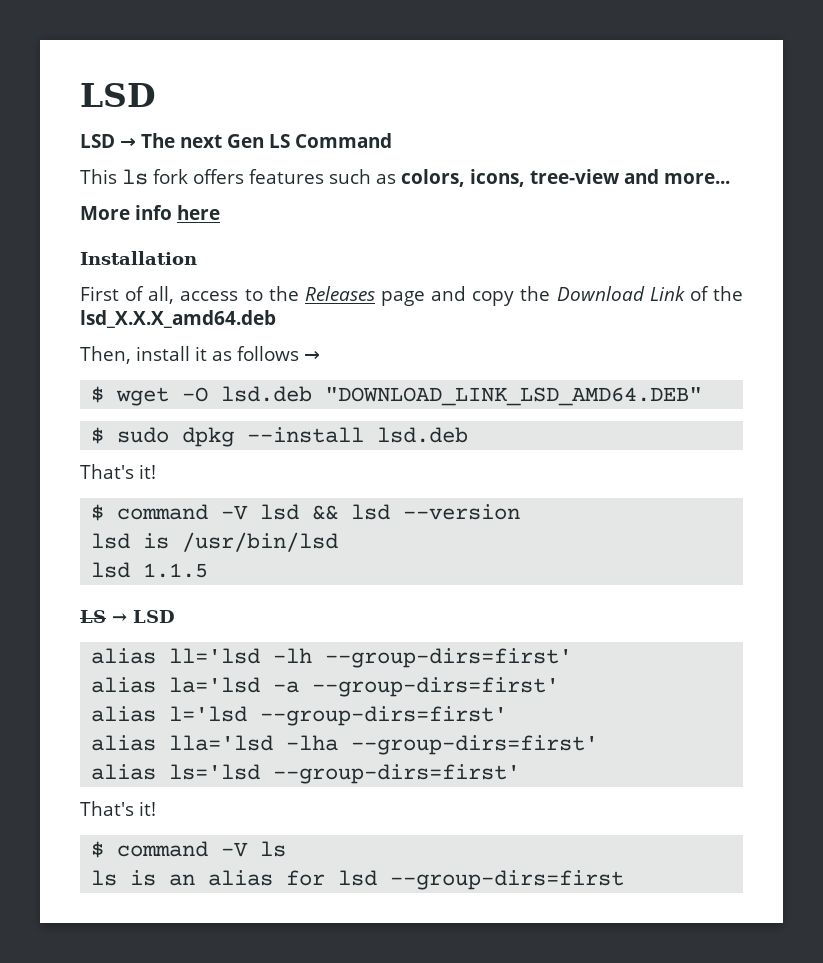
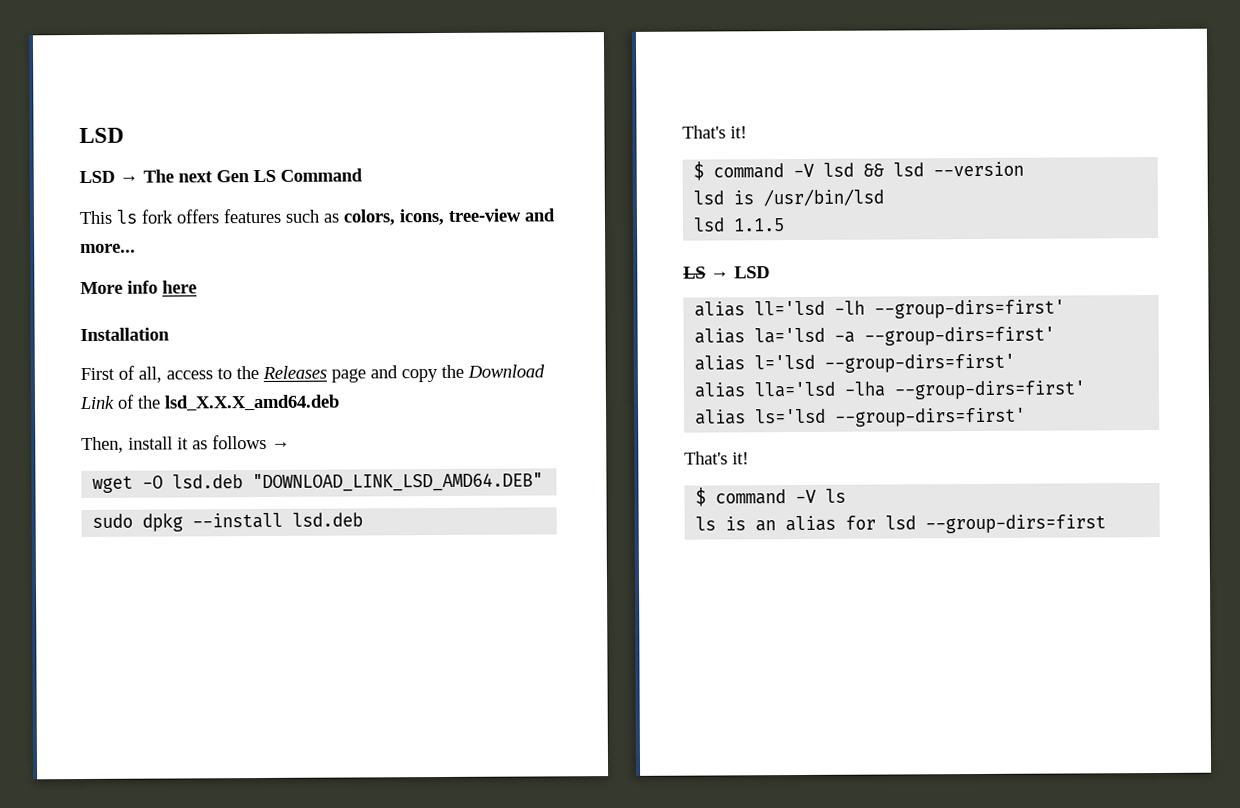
[91,386,105,403] $ -> (291, 445) none
[91,427,105,444] $ -> (544, 482) none

